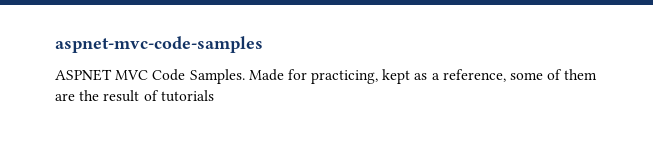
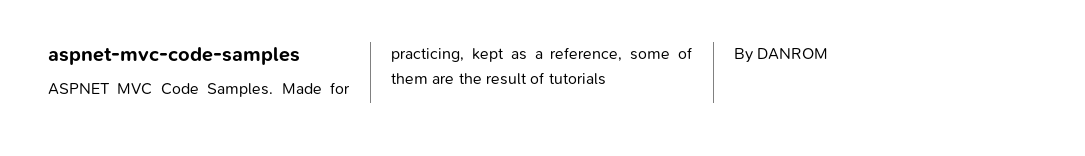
(214, 96) none -> [734,48,829,63] // By DANROM

